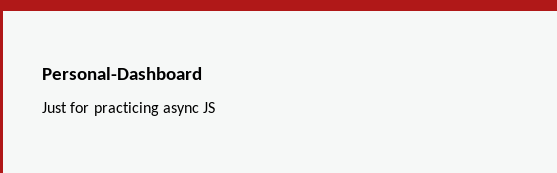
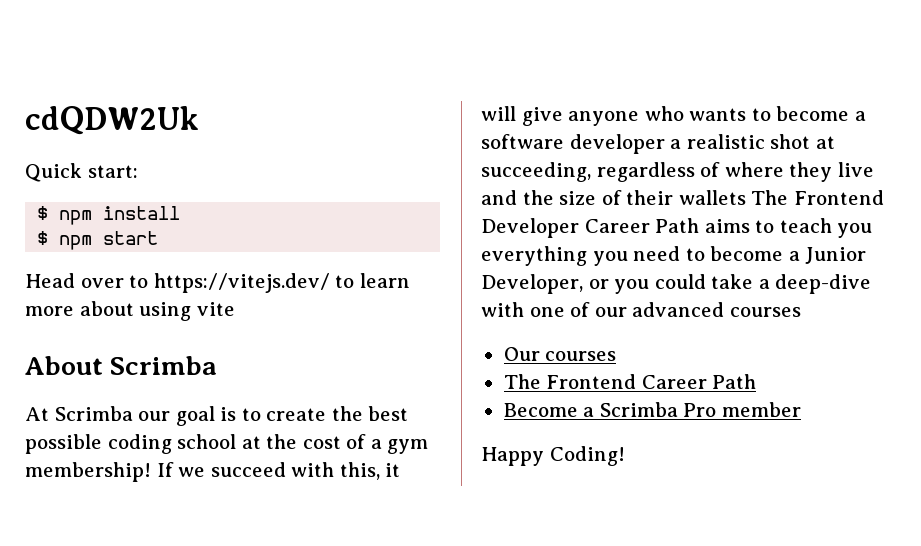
[42,67,202,80] [42,102,216,116] Personal-Dashboard // Just for practicing async JS -> [25,106,199,135] [25,163,138,182] [37,206,181,225] [37,231,159,250] [25,273,410,293] [25,301,235,321] [25,356,218,375] [25,406,409,426] [25,434,429,454] [25,462,401,482] [481,106,866,126] [481,134,835,154] [481,162,874,182] [481,190,884,205] [481,218,873,238] [481,246,867,266] [481,274,872,294] [481,302,801,317] [503,347,617,361] [503,374,757,389] [503,402,801,417] [481,446,625,466] cdQDW2Uk // Quick start: // $ npm install // $ npm start // Head over to https://vitejs.dev/ to learn more about using vite // About Scrimba // At Scrimba our goal is to create the best possible coding school at the cost of a gym membership! If we succeed with this, it will give anyone who wants to become a software developer a realistic shot at succeeding, regardless of where they live and the size of their wallets The Frontend Developer Career Path aims to teach you everything you need to become a Junior Developer, or you could take a deep-dive with one of our advanced courses // Our courses // The Frontend Career Path // Become a Scrimba Pro member // Happy Coding!

